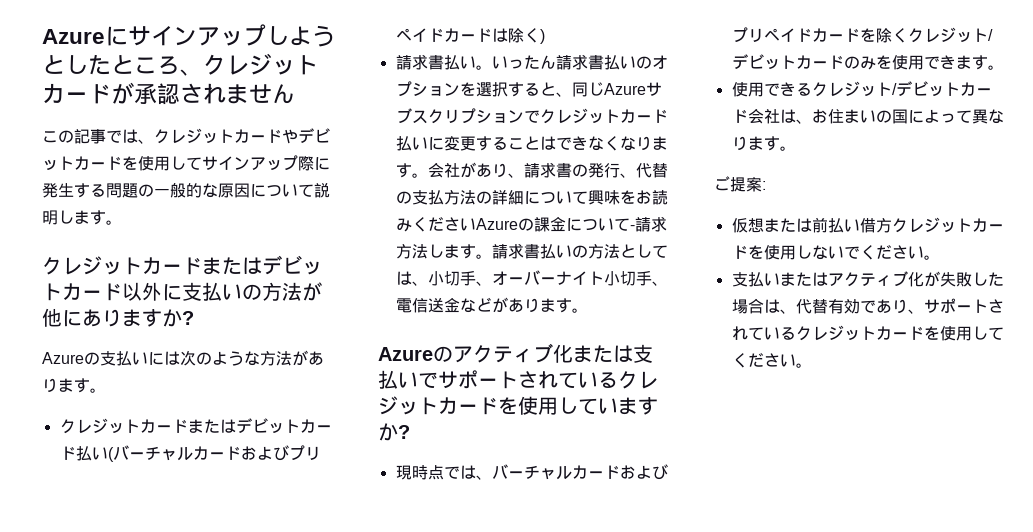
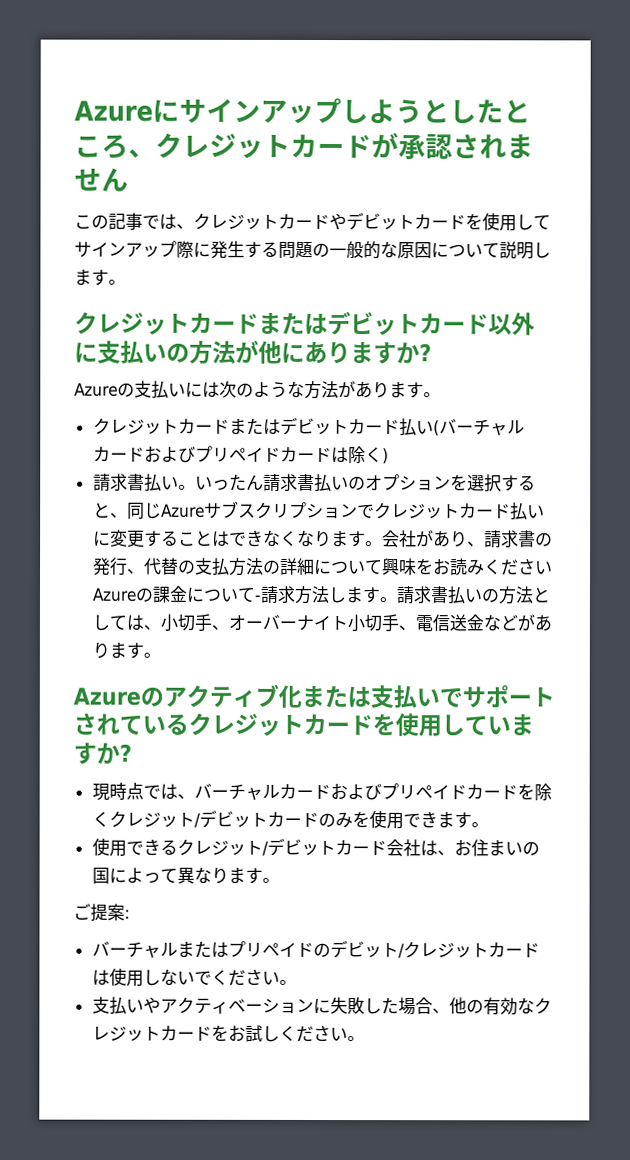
[731,217,1004,233] [731,245,764,259] 仮想または前払い借方クレジットカードを -> [91,940,540,959] [91,969,110,986] バーチャルまたはプリペイドのデビット/クレジットカードは
[779,271,1004,287] [731,298,1004,314] [731,325,1004,341] またはアクティブ化が失敗した場合は、代替有効であり、サポートされているクレジットカードを使用して -> [142,996,552,1016] [91,1024,280,1042] やアクティベーションに失敗した場合、他の有効なクレジットカードをお試し

